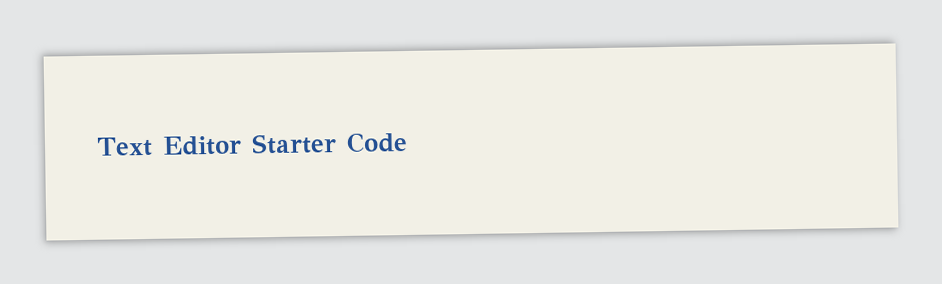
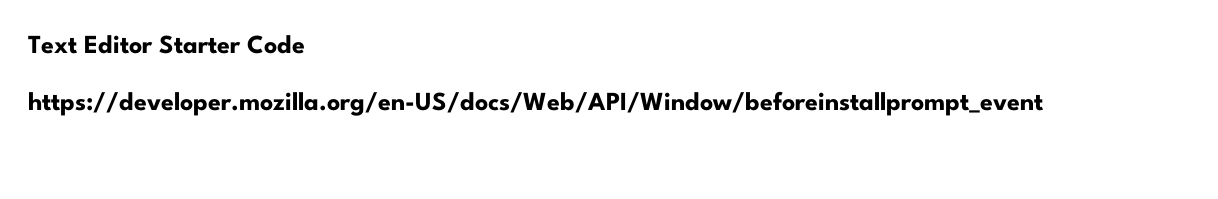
(408, 142) none -> [28,91,1044,116] // https://developer.mozilla.org/en-US/docs/Web/API/Window/beforeinstallprompt_event

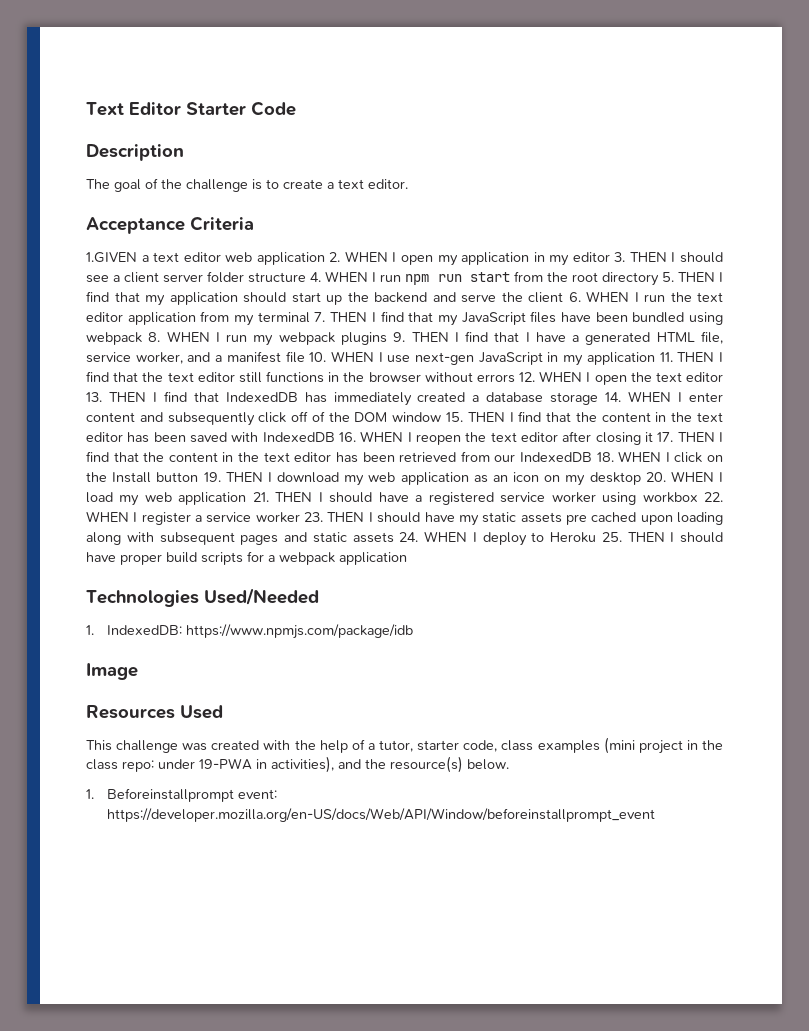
(306, 44) none -> [86,144,184,161] [86,178,408,192] [86,216,254,234] [86,251,723,266] [86,271,723,286] [86,291,723,306] [86,311,723,326] [86,331,723,346] [86,351,723,366] [86,371,723,385] [86,391,723,406] [86,411,724,426] [86,431,723,445] [86,451,723,463] [86,471,723,486] [86,492,723,506] [86,511,724,526] [86,531,723,546] [86,551,407,565] [86,588,319,607] [86,624,413,639] [86,663,138,680] [86,705,223,719] [86,737,724,754] [86,756,509,773] [86,788,277,802] Description // The goal of the challenge is to create a text editor. // Acceptance Criteria // 1.GIVEN a text editor web application 2. WHEN I open my application in my editor 3. THEN I should see a client server folder structure 4. WHEN I run npm run start from the root directory 5. THEN I find that my application should start up the backend and serve the client 6. WHEN I run the text editor application from my terminal 7. THEN I find that my JavaScript files have been bundled using webpack 8. WHEN I run my webpack plugins 9. THEN I find that I have a generated HTML file, service worker, and a manifest file 10. WHEN I use next-gen JavaScript in my application 11. THEN I find that the text editor still functions in the browser without errors 12. WHEN I open the text editor 13. THEN I find that IndexedDB has immediately created a database storage 14. WHEN I enter content and subsequently click off of the DOM window 15. THEN I find that the content in the text editor has been saved with IndexedDB 16. WHEN I reopen the text editor after closing it 17. THEN I find that the content in the text editor has been retrieved from our IndexedDB 18. WHEN I click on the Install button 19. THEN I download my web application as an icon on my desktop 20. WHEN I load my web application 21. THEN I should have a registered service worker using workbox 22. WHEN I register a service worker 23. THEN I should have my static assets pre cached upon loading along with subsequent pages and static assets 24. WHEN I deploy to Heroku 25. THEN I should have proper build scripts for a webpack application // Technologies Used/Needed // 1. IndexedDB: https://www.npmjs.com/package/idb // Image // Resources Used // This challenge was created with the help of a tutor, starter code, class examples (mini project in the class repo: under 19-PWA in activities), and the resource(s) below. // 1. Beforeinstallprompt event:

